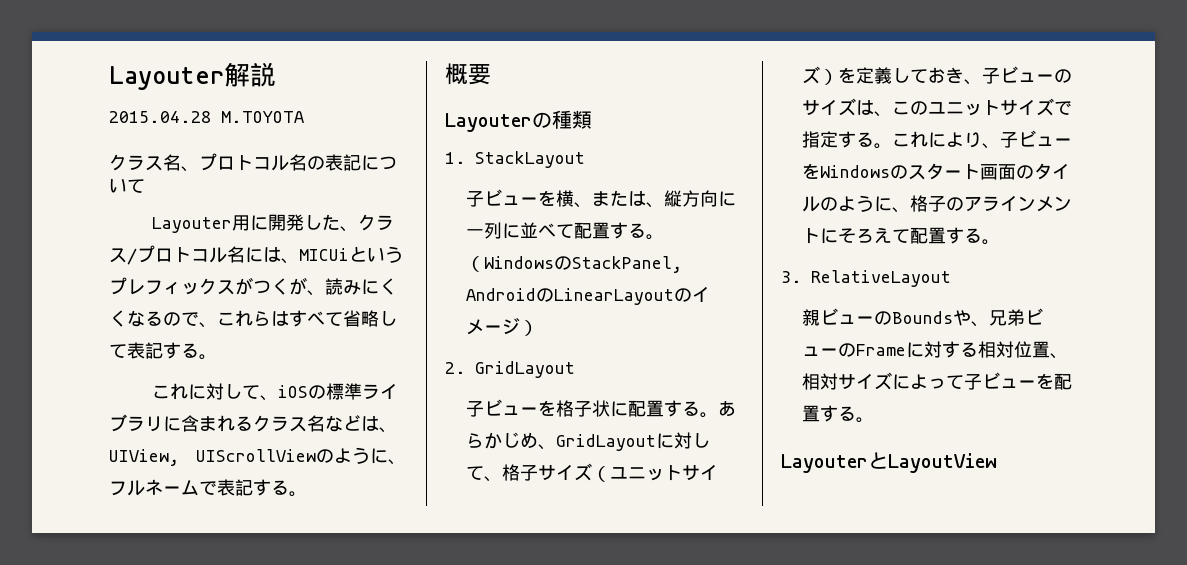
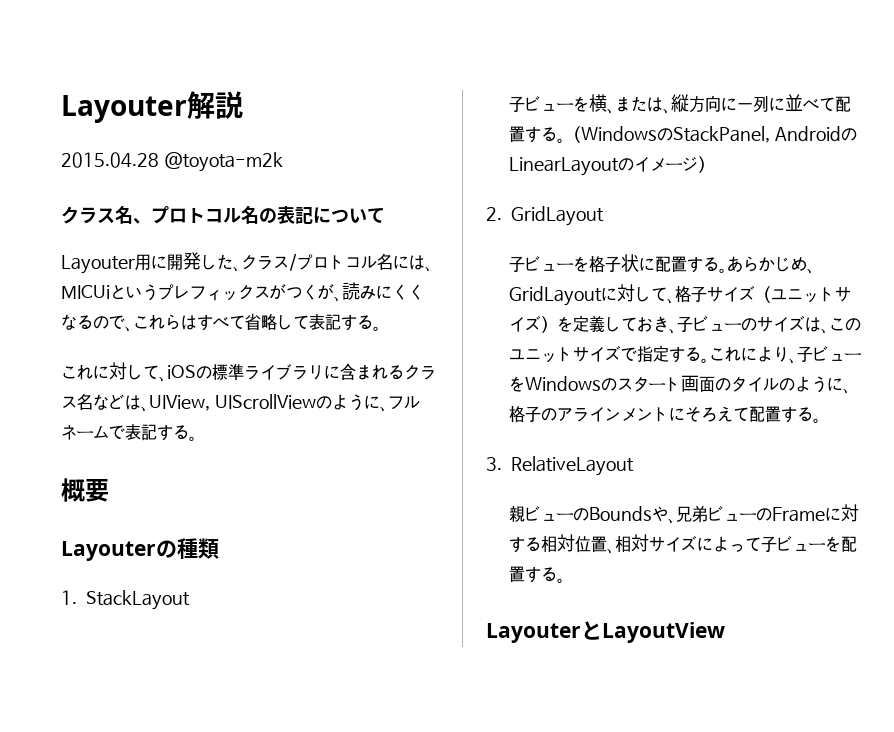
[221,111,304,123] M.TOYOTA -> [163,152,283,172] @toyota-m2k

